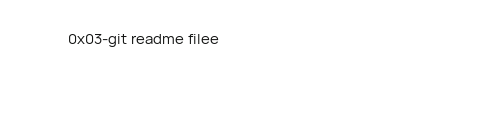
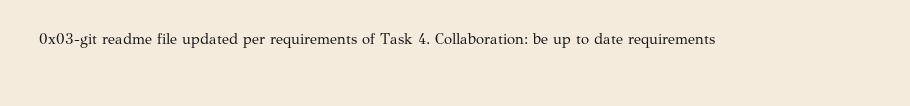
[188,34,220,44] filee -> [157,33,715,48] file updated per requirements of Task 4. Collaboration: be up to date requirements

